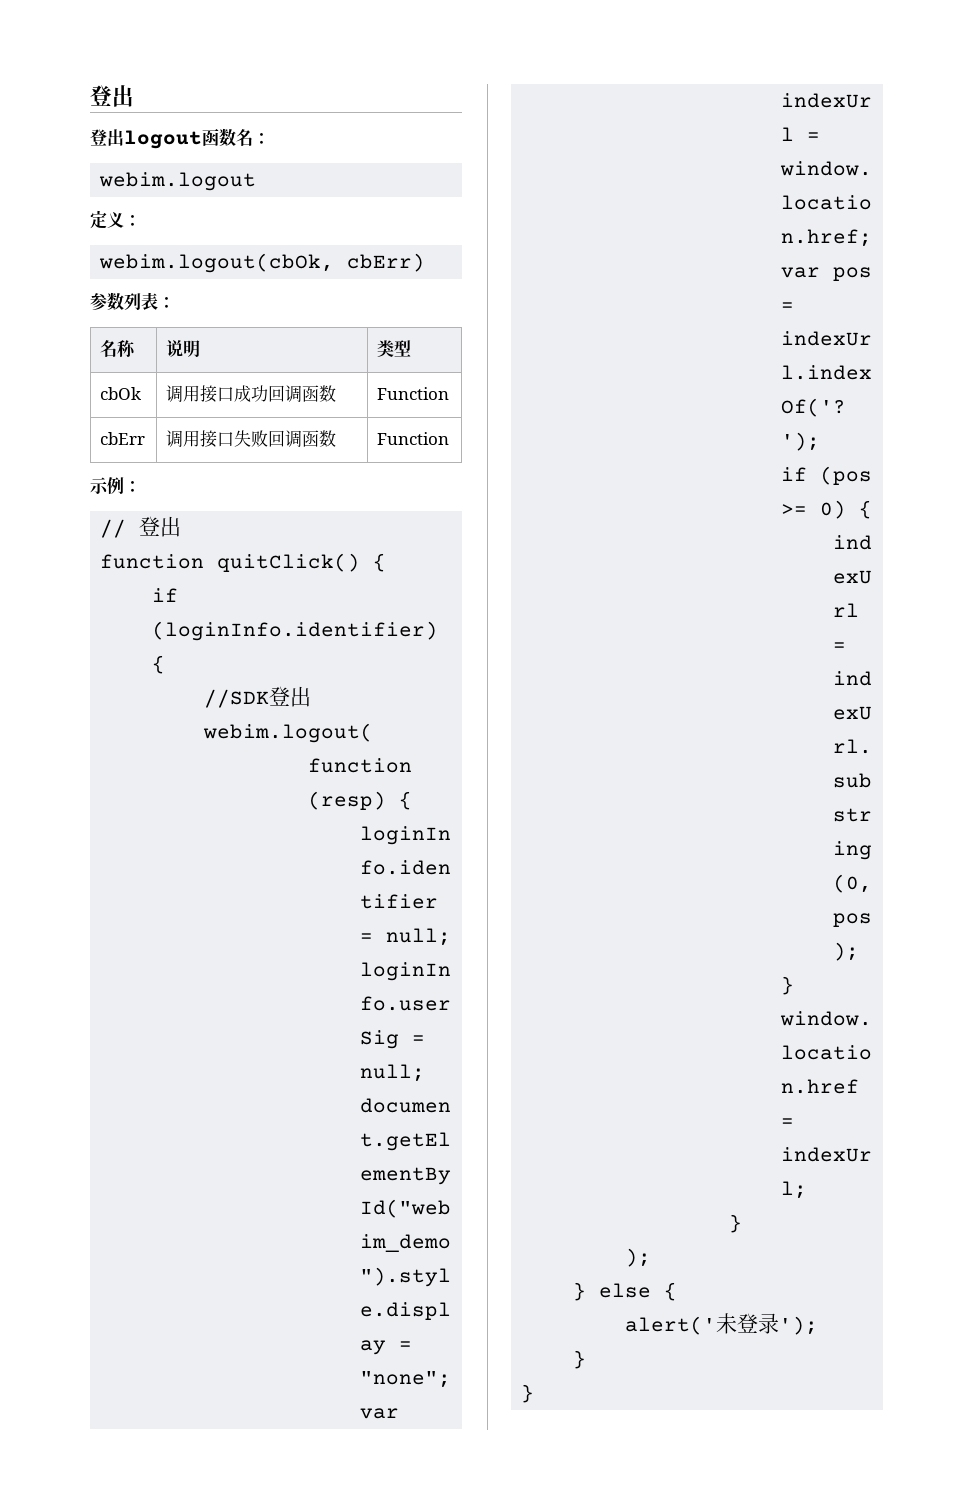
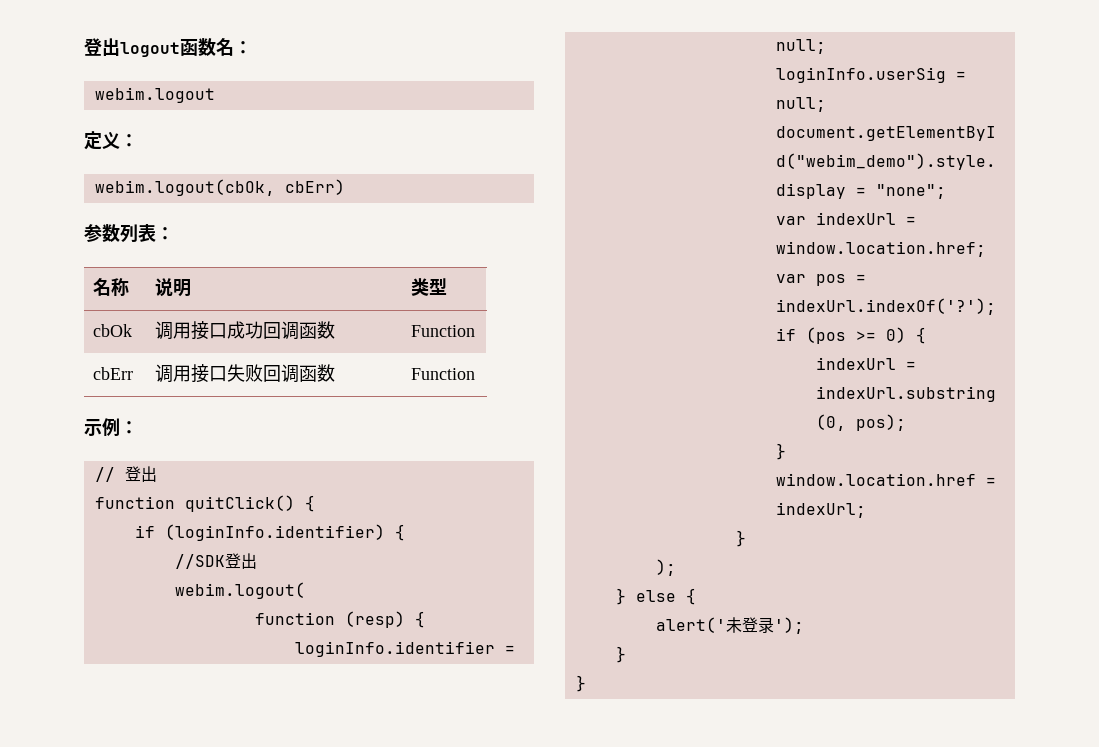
[90,85,134,107] [90,129,124,146] 登出 // 登出 -> [84,38,120,56] 登出

